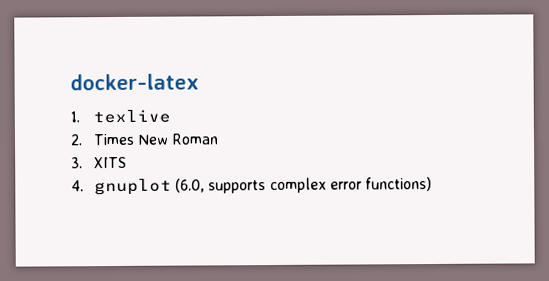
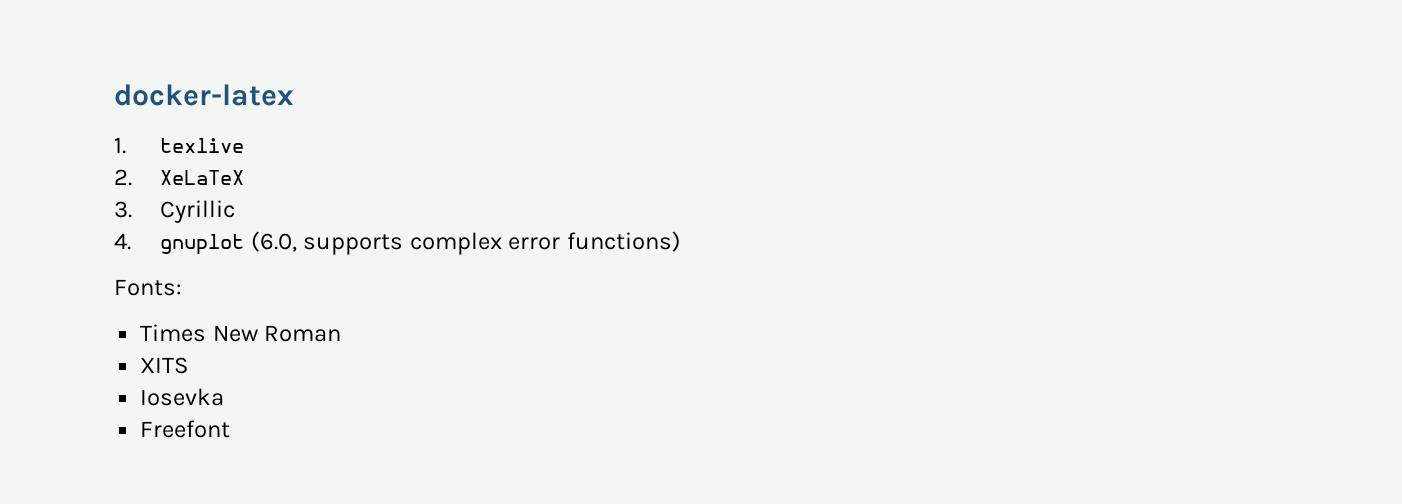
[93,133,220,146] Times New Roman -> [160,170,245,185] XeLaTeX
[94,156,128,169] XITS -> [160,200,236,223] Cyrillic
(432, 184) none -> [114,279,182,296] [140,324,342,342] [140,357,190,374] [140,388,225,406] [140,420,231,438] // Fonts: // Times New Roman // XITS // Iosevka // Freefont

